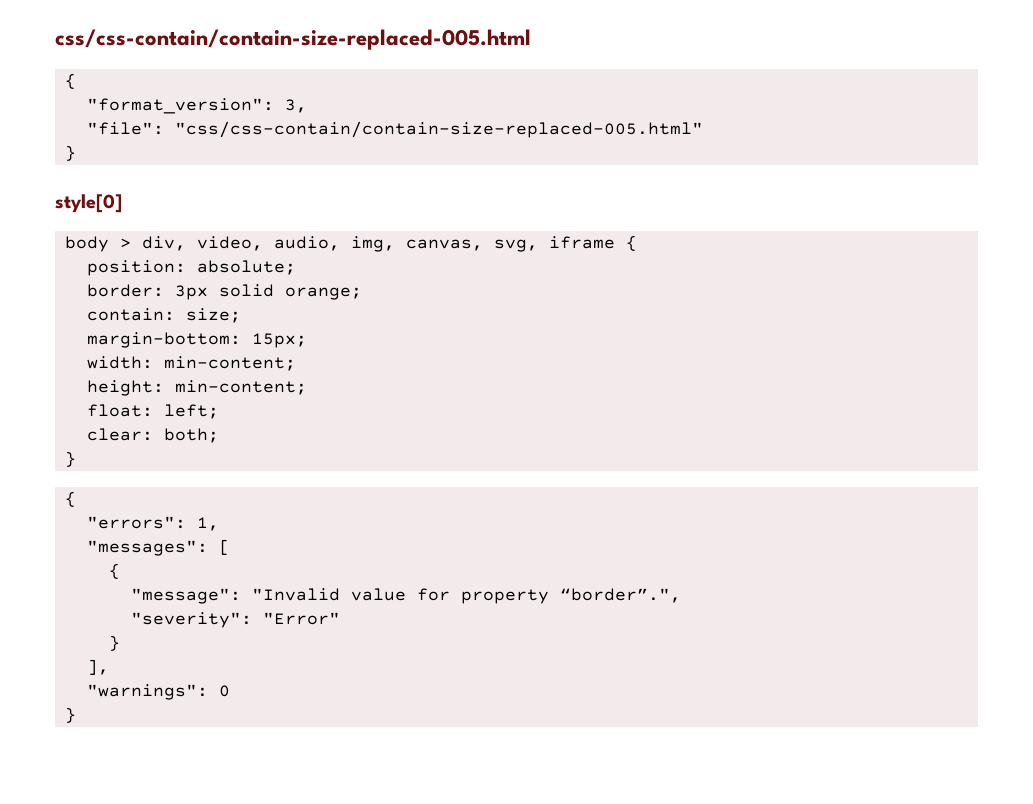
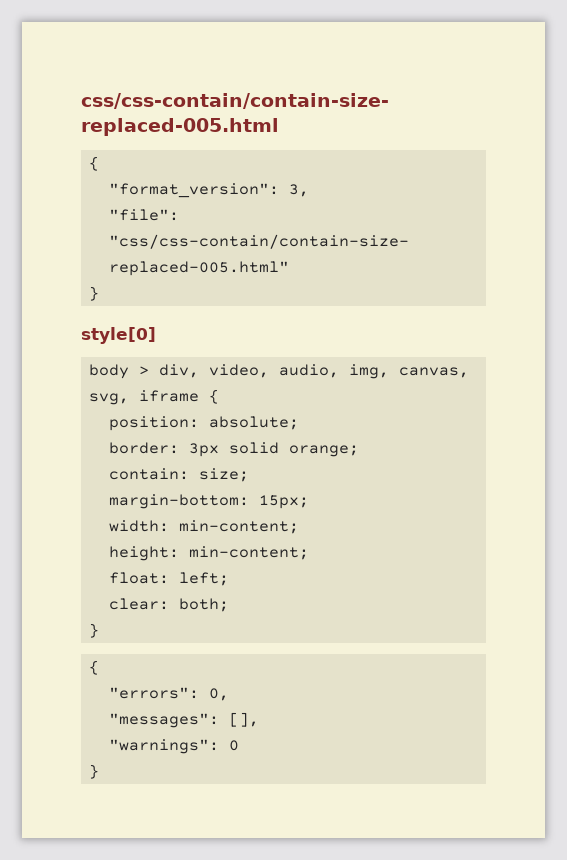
[196,517,219,531] 1, -> [209,688,230,701] 0,
[218,539,230,555] [108,563,120,579] [130,588,681,604] [130,612,340,628] [108,635,120,651] [86,659,109,675] [ // { // "message": "Invalid value for property “border”.", // "severity": "Error" // } // ], -> [229,712,260,727] [],

